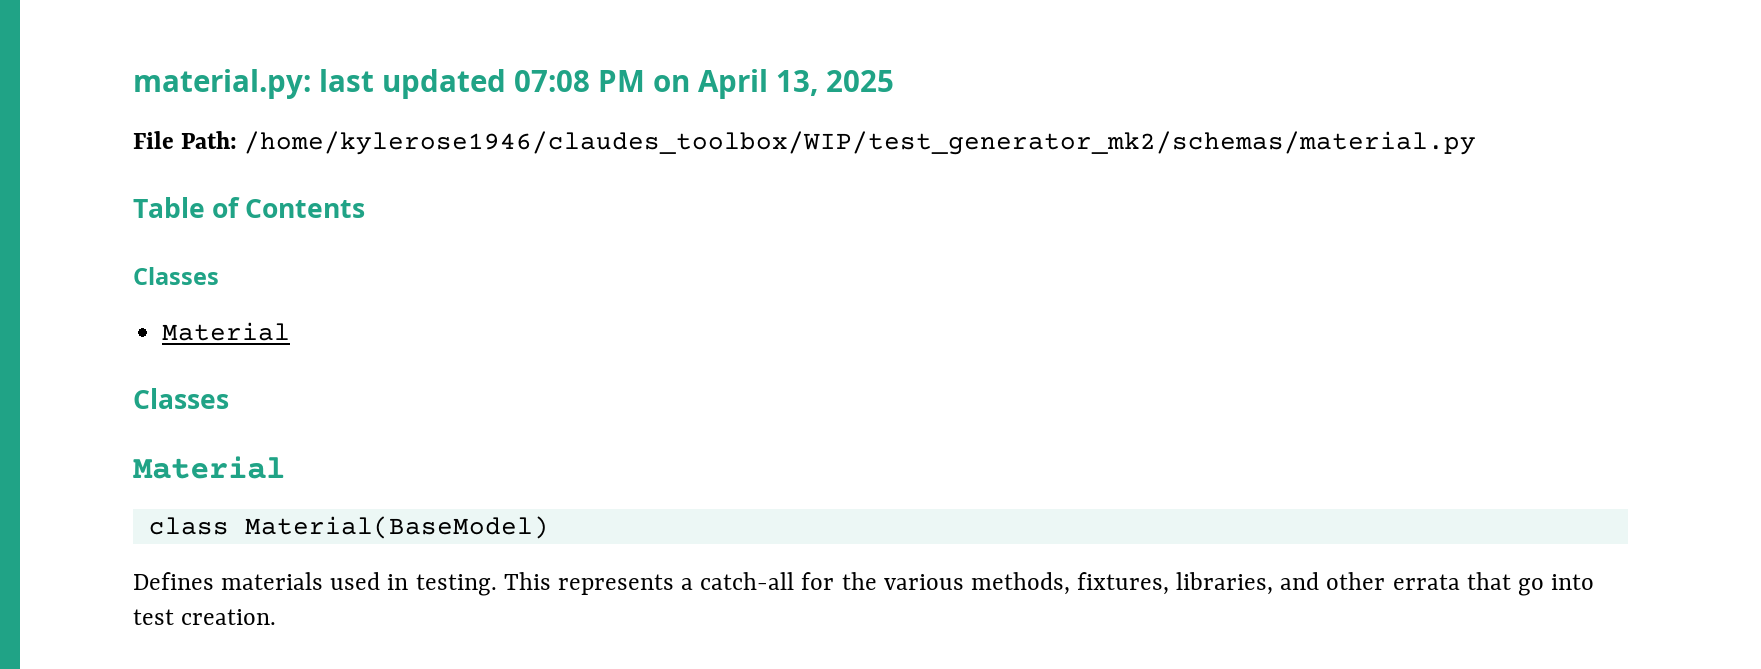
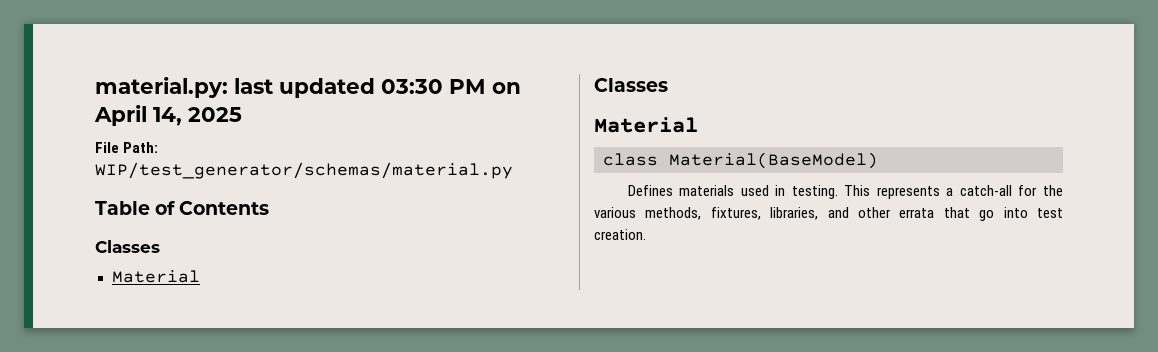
[514,70,590,92] 07:08 -> [381,79,443,94] 03:30
[776,70,818,96] 13, -> [153,107,182,126] 14,
[244,131,1477,155] /home/kylerose1946/claudes_toolbox/WIP/test_generator_mk2/schemas/material.py -> [95,162,513,179] WIP/test_generator/schemas/material.py

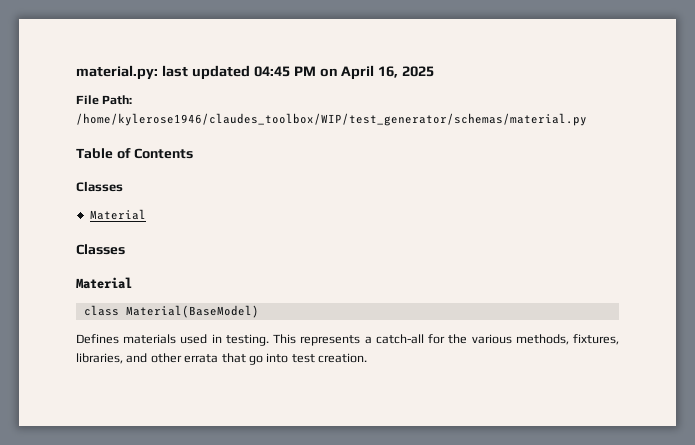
[381,79,443,94] 03:30 -> [253,66,290,77] 04:45
[153,107,182,126] 14, -> [378,66,399,78] 16,
[95,162,513,179] WIP/test_generator/schemas/material.py -> [76,113,587,126] /home/kylerose1946/claudes_toolbox/WIP/test_generator/schemas/material.py

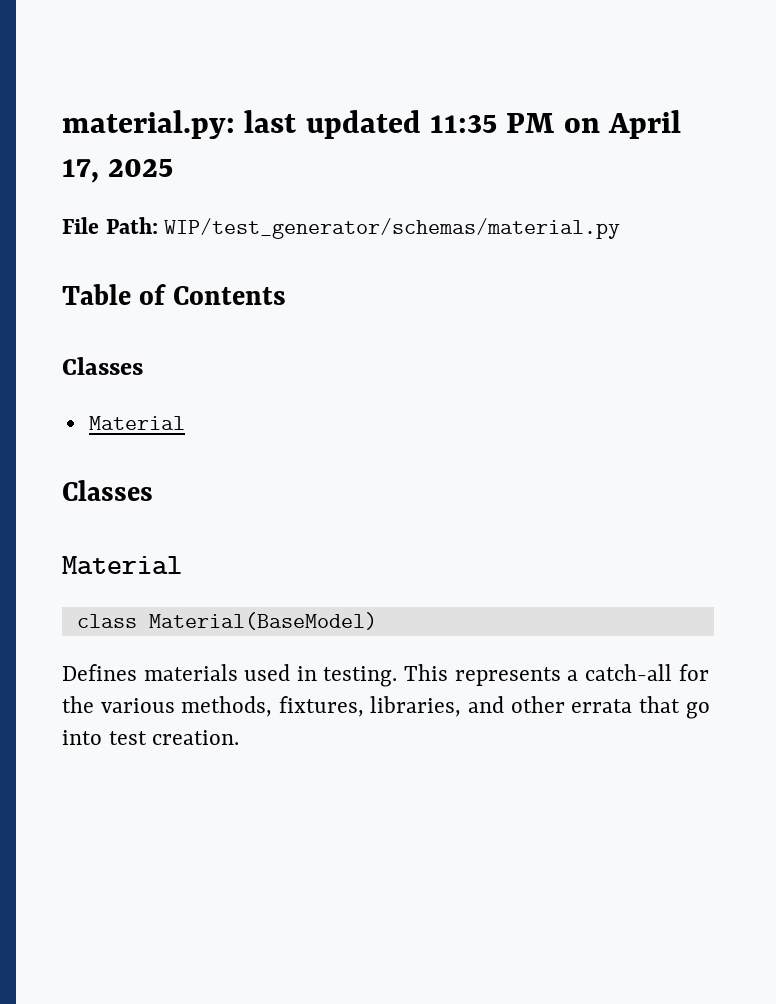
[253,66,290,77] 04:45 -> [429,115,497,133] 11:35
[378,66,399,78] 16, -> [62,159,99,183] 17,
[76,113,587,126] /home/kylerose1946/claudes_toolbox/WIP/test_generator/schemas/material.py -> [164,218,621,239] WIP/test_generator/schemas/material.py

